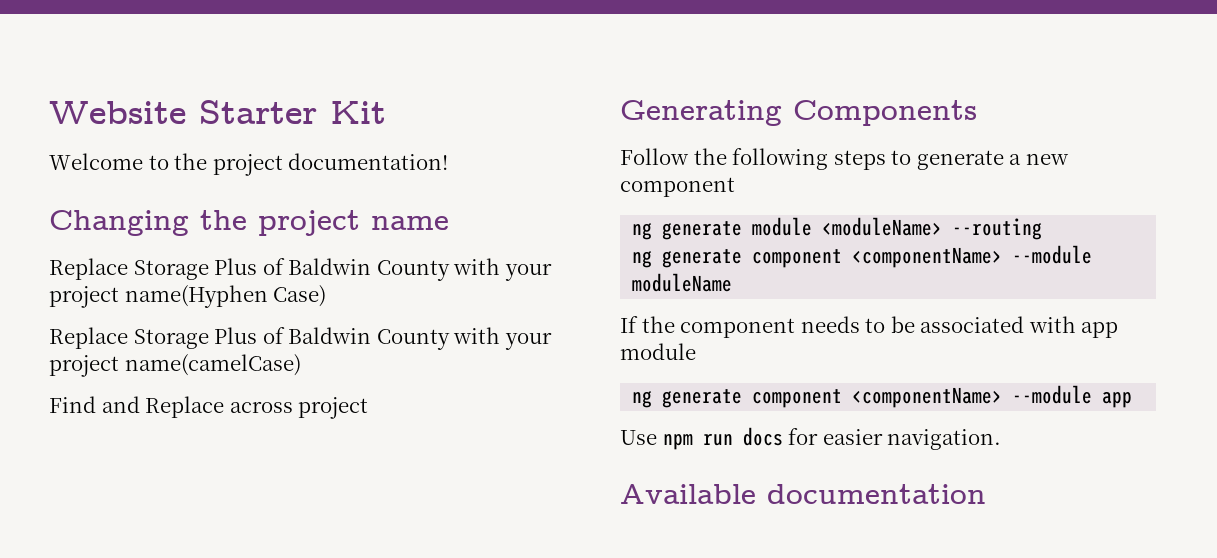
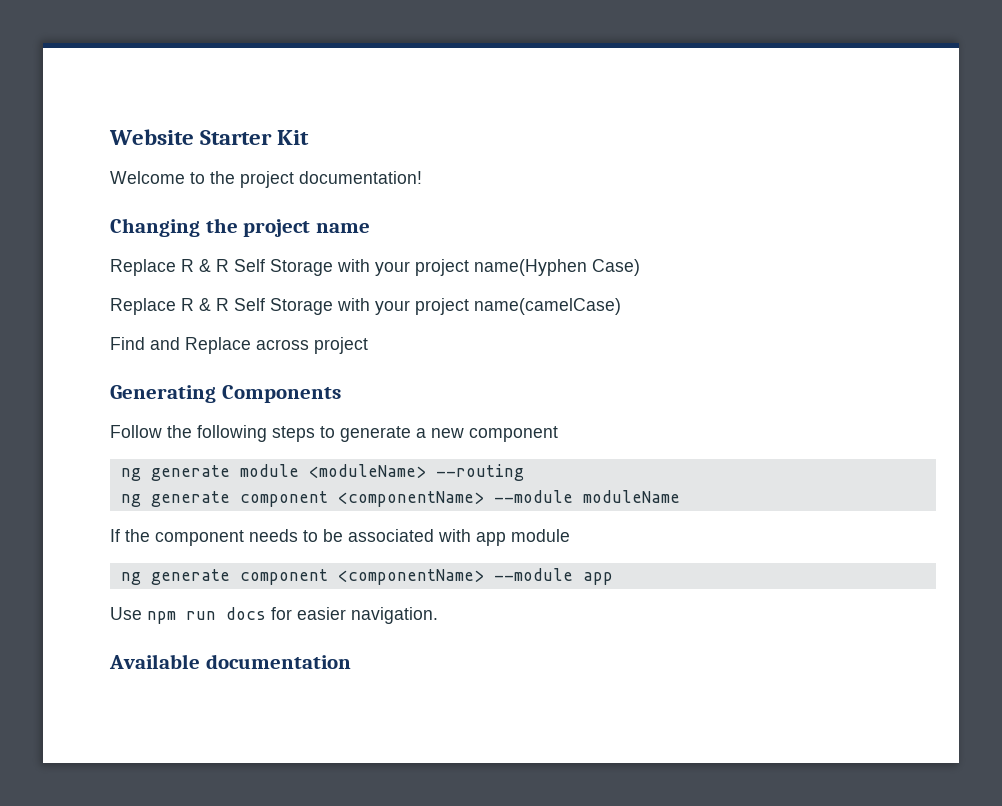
[133,258,450,281] Storage Plus of Baldwin County -> [181,259,333,276] R & R Self Storage
[133,327,450,350] Storage Plus of Baldwin County -> [181,298,333,315] R & R Self Storage

